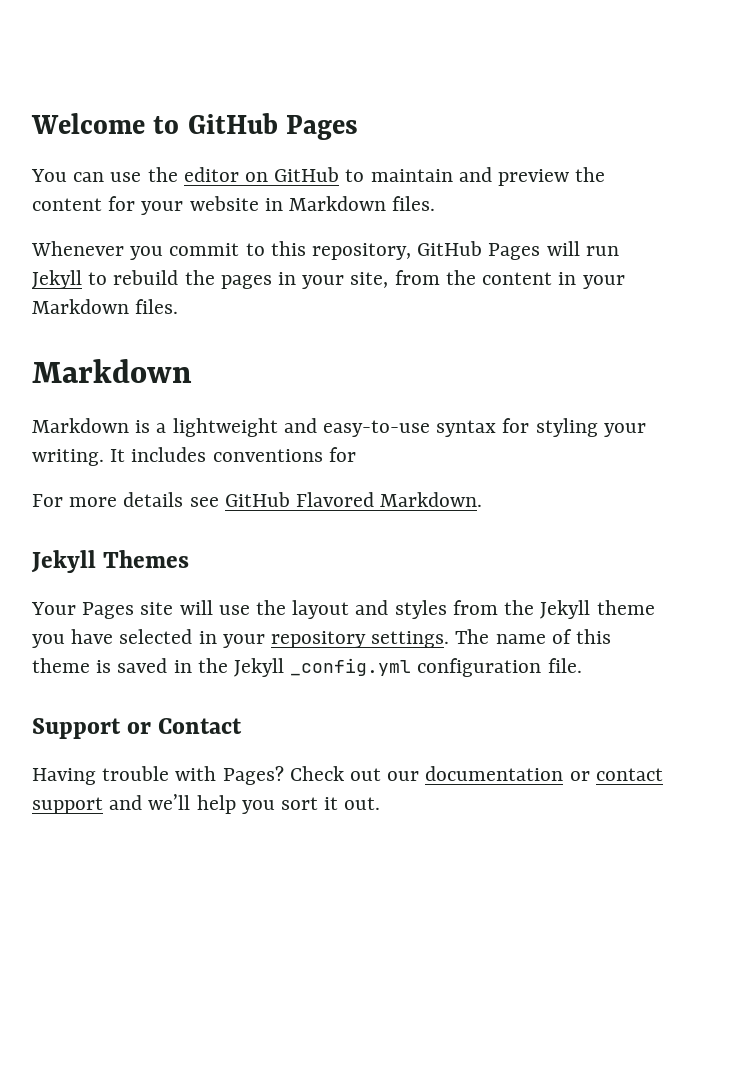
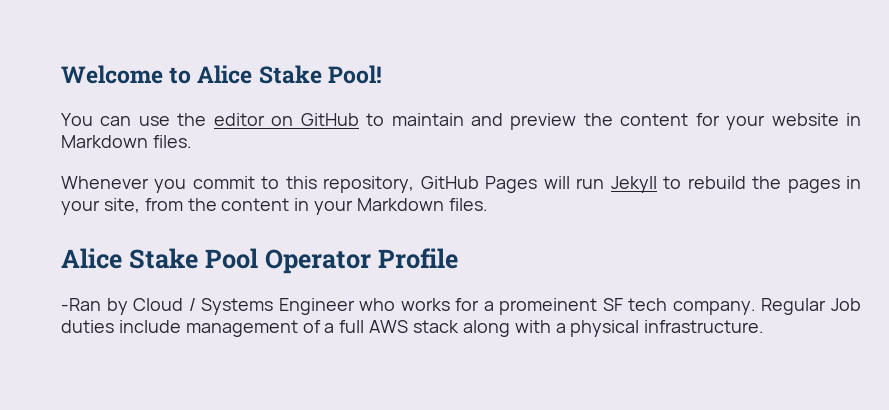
[187,113,359,140] GitHub Pages -> [197,65,382,84] Alice Stake Pool!
[32,359,192,383] [32,418,646,437] [32,447,356,466] [32,492,483,507] [31,550,190,573] [31,600,655,619] [32,629,612,648] [32,658,582,677] [32,718,243,739] [32,766,663,785] [32,794,381,814] Markdown // Markdown is a lightweight and easy-to-use syntax for styling your writing. It includes conventions for // For more details see GitHub Flavored Markdown. // Jekyll Themes // Your Pages site will use the layout and styles from the Jekyll theme you have selected in your repository settings. The name of this theme is saved in the Jekyll _config.yml configuration file. // Support or Contact // Having trouble with Pages? Check out our documentation or contact support and we’ll help you sort it out. -> [61,248,458,274] [61,298,861,315] [61,320,765,337] Alice Stake Pool Operator Profile // -Ran by Cloud / Systems Engineer who works for a promeinent SF tech company. Regular Job duties include management of a full AWS stack along with a physical infrastructure.

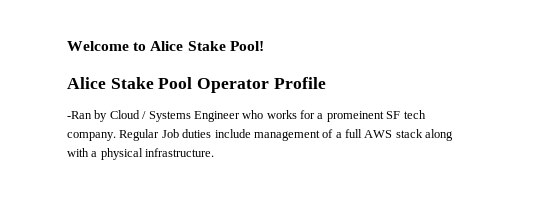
[61,113,861,130] [61,135,192,148] [61,176,862,193] [61,198,488,215] // You can use the editor on GitHub to maintain and preview the content for your website in Markdown files. // Whenever you commit to this repository, GitHub Pages will run Jekyll to rebuild the pages in your site, from the content in your Markdown files. -> (264, 46) none

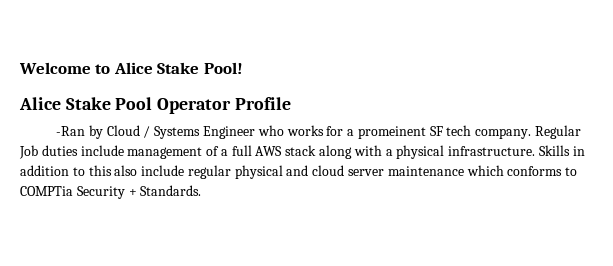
(215, 152) none -> [538,145,585,156] [20,165,578,179] [20,185,202,199] Skills in addition to this also include regular physical and cloud server maintenance which conforms to COMPTia Security + Standards.

